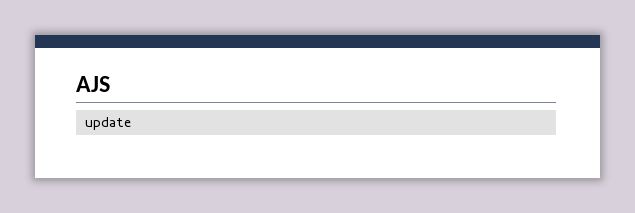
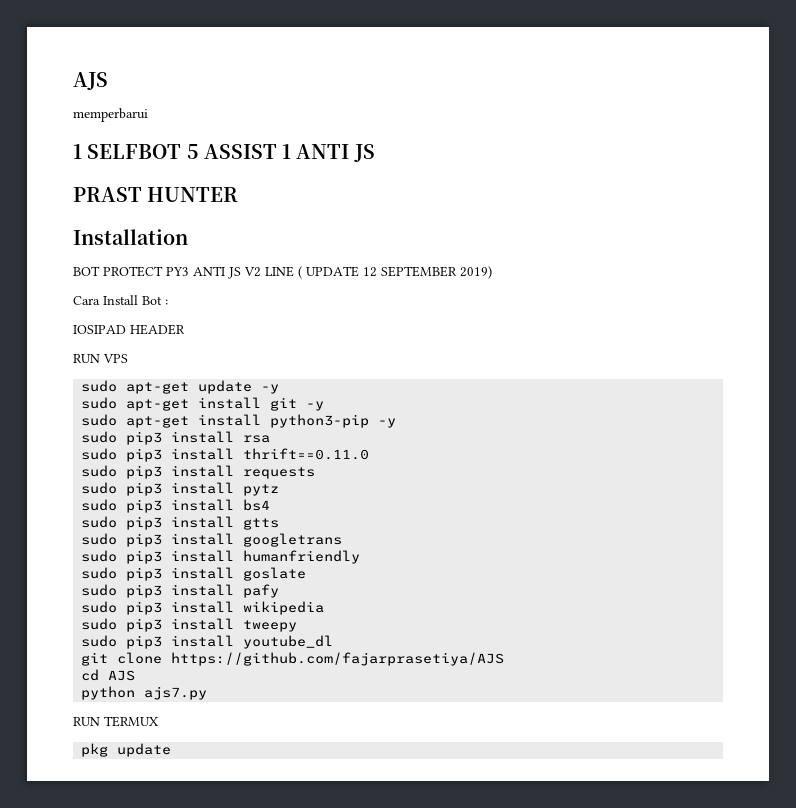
[76,76,110,92] AJS // -> [73,72,108,90] [73,108,148,122] [73,144,375,162] [73,187,239,202] [73,229,188,245] [73,266,492,279] [73,295,168,305] [73,324,185,335] [73,354,128,363] [81,380,280,394] [81,397,325,411] [81,414,397,428] [81,431,271,445] [81,448,370,462] [81,465,316,479] [81,482,280,496] [81,499,271,513] [81,516,280,530] [81,533,343,547] [81,550,361,564] [81,567,307,581] [81,584,280,598] [81,601,325,615] [81,618,298,632] [81,635,334,649] [81,652,505,666] [81,669,136,681] [81,686,208,700] [73,716,159,727] [81,743,109,757] AJS // memperbarui // 1 SELFBOT 5 ASSIST 1 ANTI JS // PRAST HUNTER // Installation // BOT PROTECT PY3 ANTI JS V2 LINE ( UPDATE 12 SEPTEMBER 2019) // Cara Install Bot : // IOSIPAD HEADER // RUN VPS // sudo apt-get update -y // sudo apt-get install git -y // sudo apt-get install python3-pip -y // sudo pip3 install rsa // sudo pip3 install thrift==0.11.0 // sudo pip3 install requests // sudo pip3 install pytz // sudo pip3 install bs4 // sudo pip3 install gtts // sudo pip3 install googletrans // sudo pip3 install humanfriendly // sudo pip3 install goslate // sudo pip3 install pafy // sudo pip3 install wikipedia // sudo pip3 install tweepy // sudo pip3 install youtube_dl // git clone https://github.com/fajarprasetiya/AJS // cd AJS // python ajs7.py // RUN TERMUX // pkg

